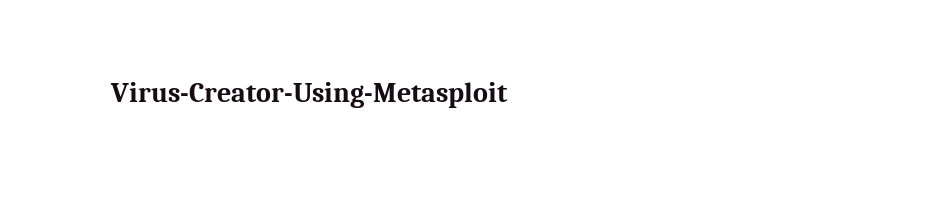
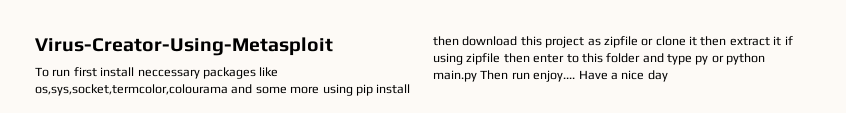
(508, 95) none -> [35,67,279,79] [35,84,411,96] [433,36,793,48] [433,53,766,65] [433,70,668,82] // To run first install neccessary packages like os,sys,socket,termcolor,colourama and some more using pip install then download this project as zipfile or clone it then extract it if using zipfile then enter to this folder and type py or python main.py Then run enjoy.... Have a nice day

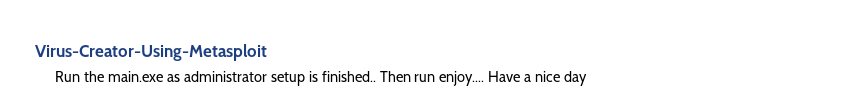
[35,67,279,79] [35,84,411,96] [433,36,793,48] [433,53,766,65] [433,70,477,82] To run first install neccessary packages like os,sys,socket,termcolor,colourama and some more using pip install then download this project as zipfile or clone it then extract it if using zipfile then enter to this folder and type py or python main.py -> [55,71,376,86] Run the main.exe as administrator setup is finished..

